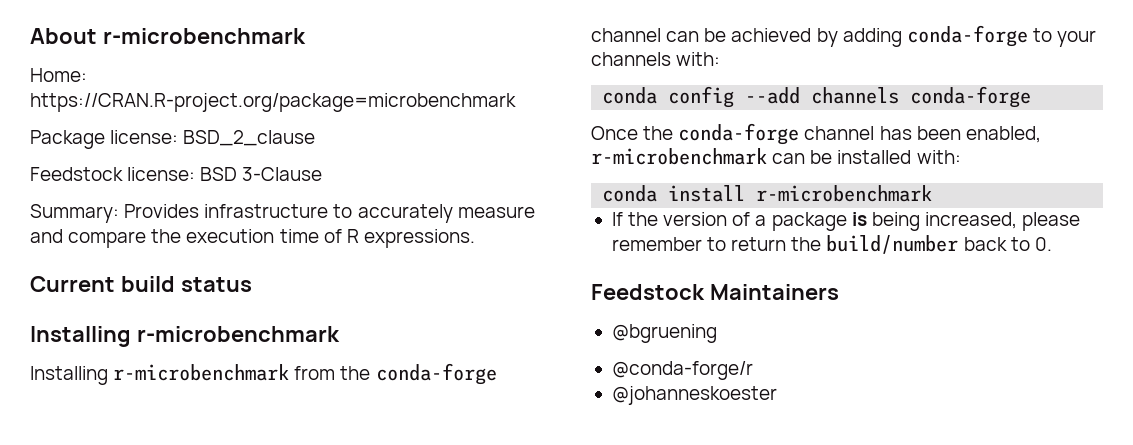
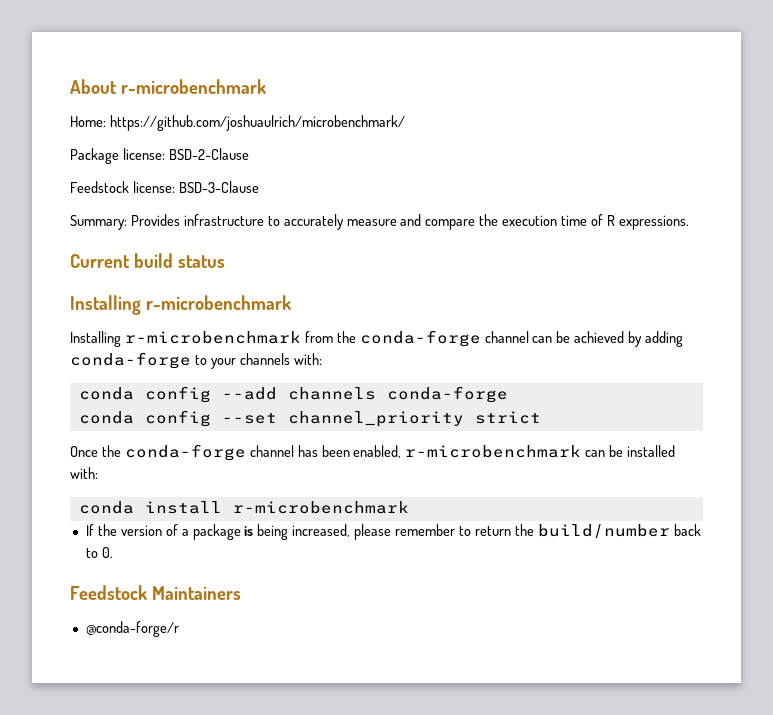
[30,93,516,112] https://CRAN.R-project.org/package=microbenchmark -> [109,115,405,131] https://github.com/joshuaulrich/microbenchmark/
[183,130,316,146] BSD_2_clause -> [168,148,249,160] BSD-2-Clause
[200,167,323,181] BSD 3-Clause -> [178,181,259,193] BSD-3-Clause
(1032, 97) none -> [78,410,541,427] // conda config --set channel_priority strict
[611,324,717,343] // @bgruening -> (241, 593) none
[611,386,777,405] // @johanneskoester -> (179, 629) none

